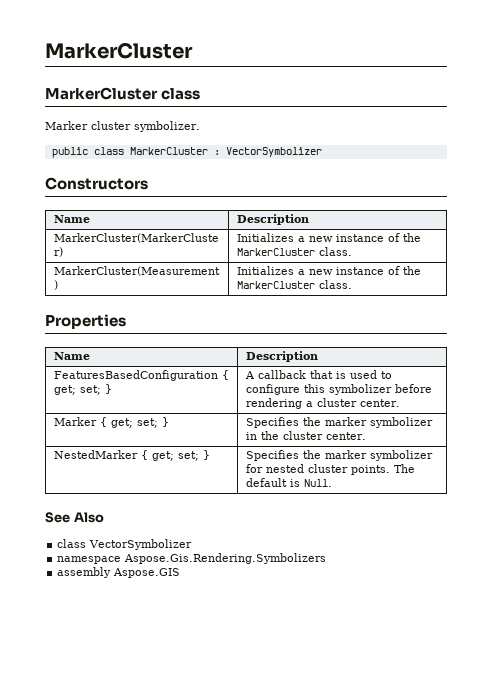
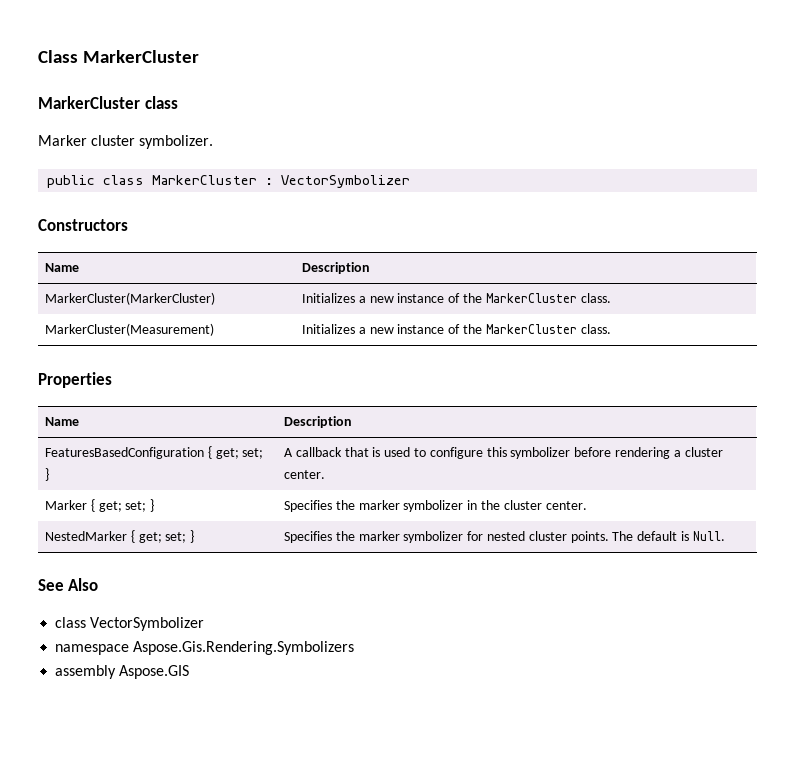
(45, 50) none -> [38,50,78,63] Class

